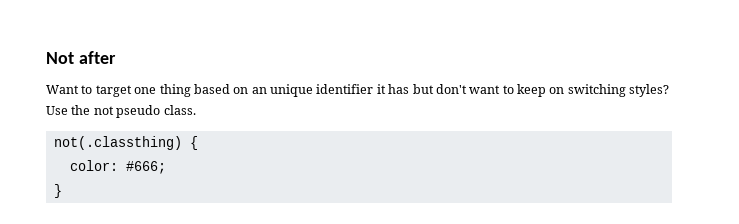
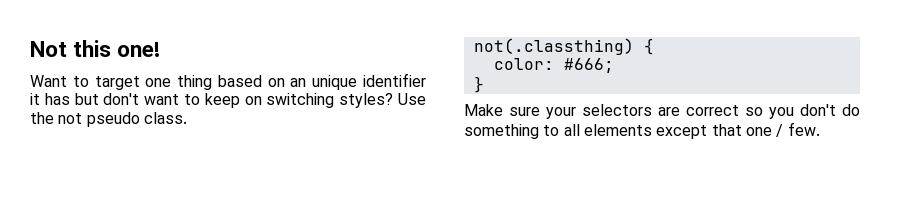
[78,51,116,64] after -> [73,40,161,57] this one!
(62, 191) none -> [464,104,860,119] [464,122,820,139] // Make sure your selectors are correct so you don't do something to all elements except that one / few.

